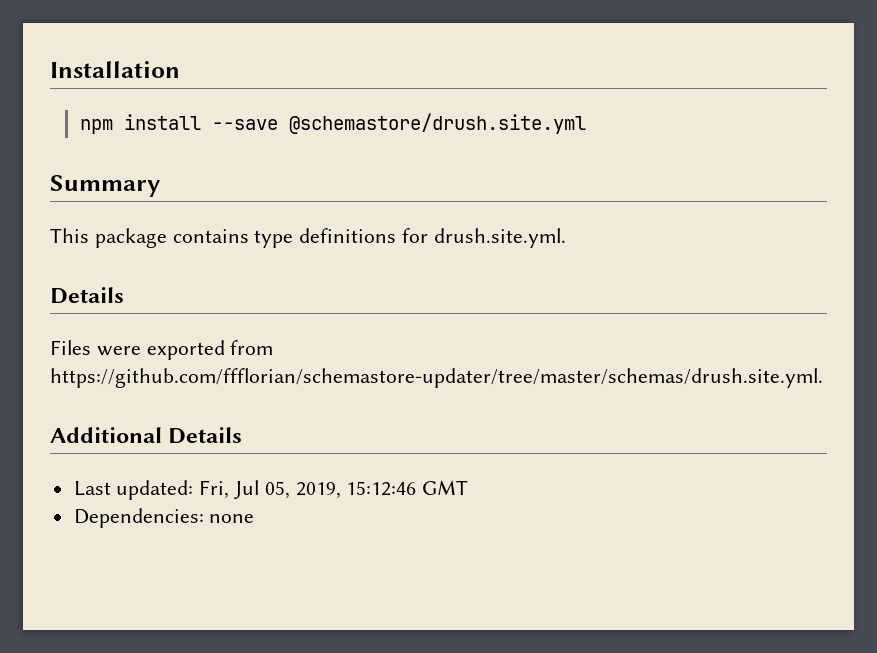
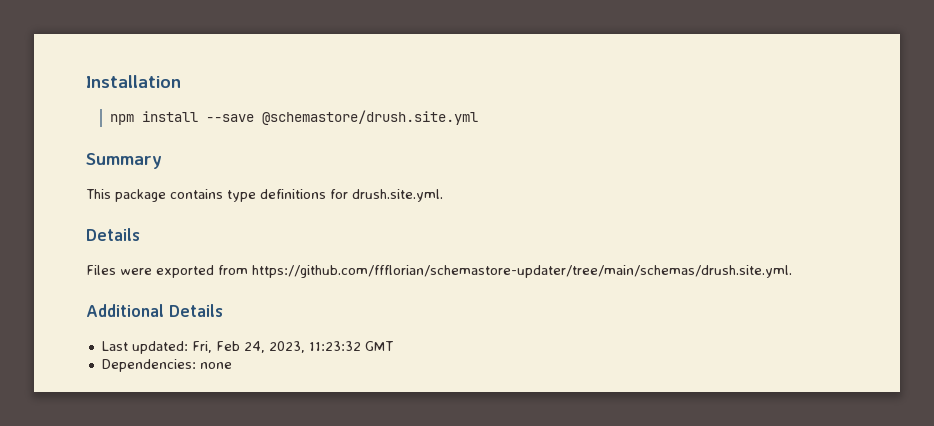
[50,368,823,388] https://github.com/ffflorian/schemastore-updater/tree/master/schemas/drush.site.yml. -> [252,265,792,278] https://github.com/ffflorian/schemastore-updater/tree/main/schemas/drush.site.yml.
[234,480,417,499] Jul 05, 2019, 15:12:46 -> [215,341,361,353] Feb 24, 2023, 11:23:32

